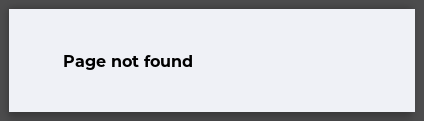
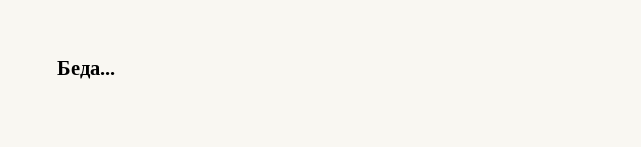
[63,55,193,70] Page not found -> [57,61,115,79] Беда...

